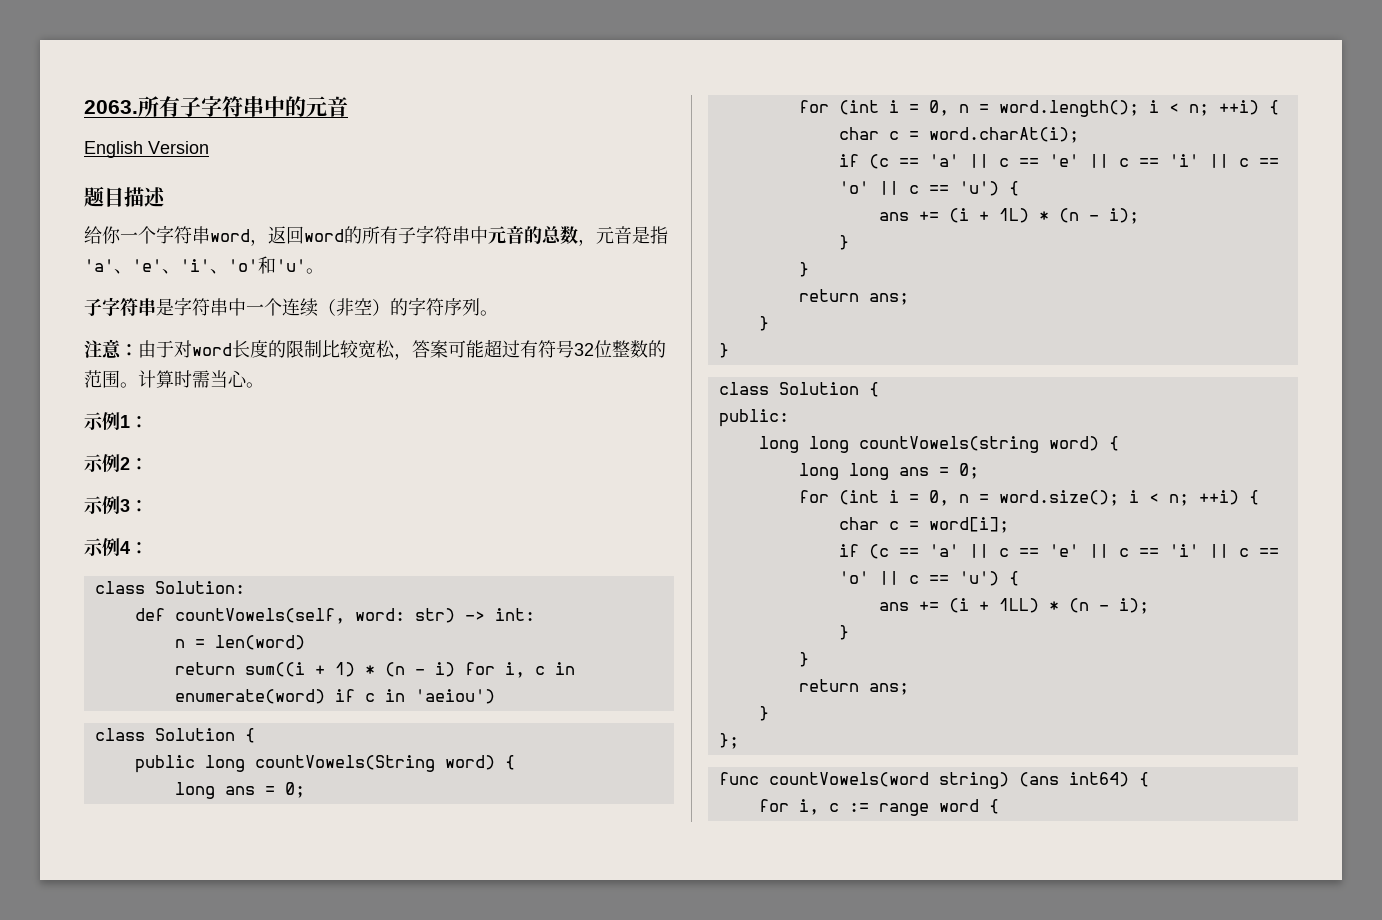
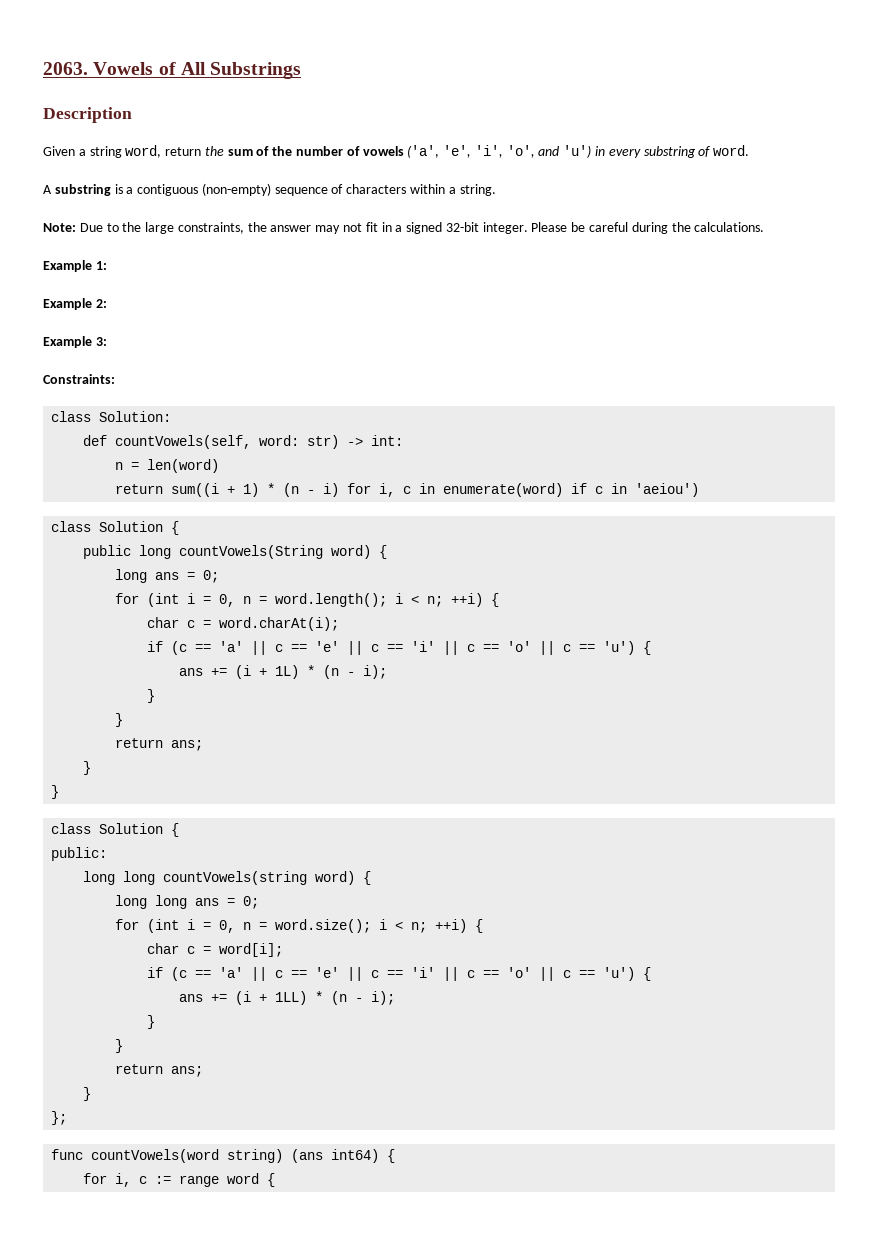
[138,96,348,117] [84,141,209,158] [84,186,166,207] [84,225,668,246] [84,256,324,274] [84,297,498,317] [84,339,666,360] [84,370,264,388] [84,412,148,430] [84,454,148,472] [84,496,148,514] [84,538,148,556] 所有子字符串中的元音 // English Version // 题目描述 // 给你一个字符串word，返回word的所有子字符串中元音的总数，元音是指'a'、'e'、'i'、'o'和'u'。 // 子字符串是字符串中一个连续（非空）的字符序列。 // 注意：由于对word长度的限制比较宽松，答案可能超过有符号32位整数的范围。计算时需当心。 // 示例1： // 示例2： // 示例3： // 示例4： -> [93,62,302,79] [43,107,132,123] [43,145,750,158] [43,183,496,196] [43,222,765,234] [43,260,107,272] [43,298,107,310] [43,336,107,348] [43,374,115,384] Vowels of All Substrings // Description // Given a string word, return the sum of the number of vowels ('a', 'e', 'i', 'o', and 'u') in every substring of word. // A substring is a contiguous (non-empty) sequence of characters within a string. // Note: Due to the large constraints, the answer may not fit in a signed 32-bit integer. Please be careful during the calculations. // Example 1: // Example 2: // Example 3: // Constraints:

